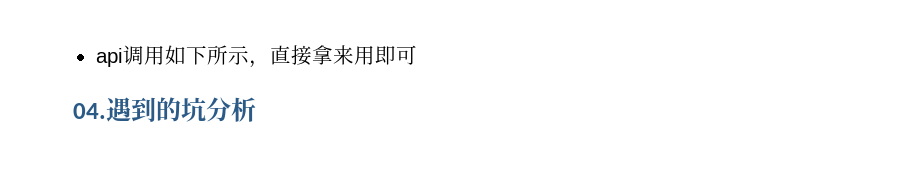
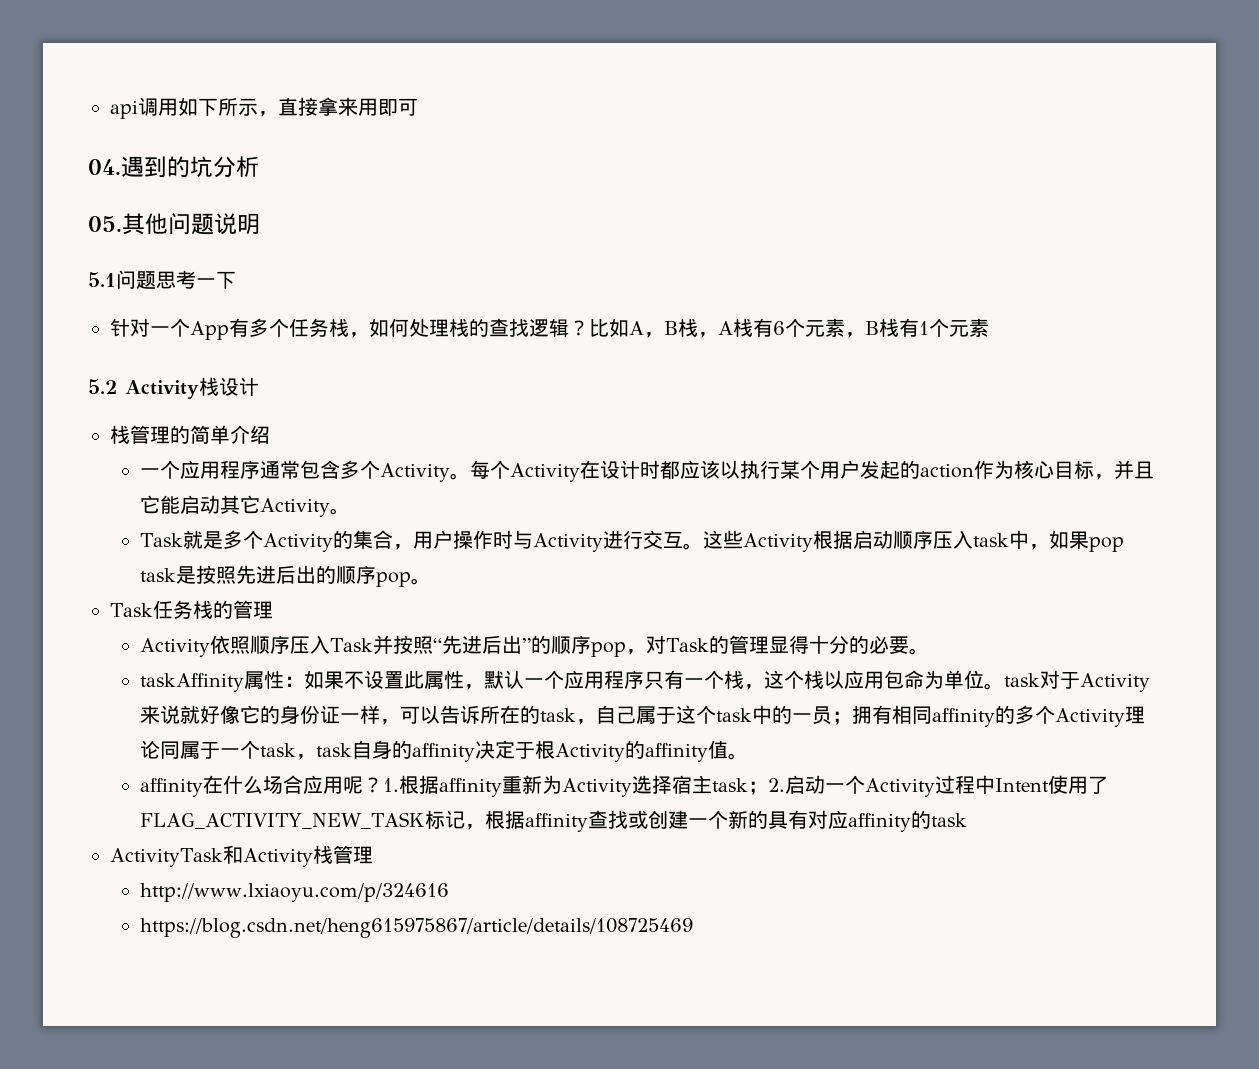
(256, 109) none -> [88,213,260,235] [88,270,236,289] [110,318,989,340] [88,377,259,399] [110,425,270,444] [139,460,1154,482] [139,495,350,517] [139,530,1124,552] [139,565,431,587] [110,600,273,619] [139,635,929,657] [139,670,1150,692] [139,705,1145,727] [139,740,748,762] [139,775,1108,797] [139,810,967,832] [110,845,373,867] [139,883,449,902] [139,918,693,938] // 05.其他问题说明 // 5.1问题思考一下 // 针对一个App有多个任务栈，如何处理栈的查找逻辑？比如A，B栈，A栈有6个元素，B栈有1个元素 // 5.2 Activity栈设计 // 栈管理的简单介绍 // 一个应用程序通常包含多个Activity。每个Activity在设计时都应该以执行某个用户发起的action作为核心目标，并且它能启动其它Activity。 // Task就是多个Activity的集合，用户操作时与Activity进行交互。这些Activity根据启动顺序压入task中，如果pop task是按照先进后出的顺序pop。 // Task任务栈的管理 // Activity依照顺序压入Task并按照“先进后出”的顺序pop，对Task的管理显得十分的必要。 // taskAffinity属性：如果不设置此属性，默认一个应用程序只有一个栈，这个栈以应用包命为单位。task对于Activity来说就好像它的身份证一样，可以告诉所在的task，自己属于这个task中的一员；拥有相同affinity的多个Activity理论同属于一个task，task自身的affinity决定于根Activity的affinity值。 // affinity在什么场合应用呢？1.根据affinity重新为Activity选择宿主task；2.启动一个Activity过程中Intent使用了FLAG_ACTIVITY_NEW_TASK标记，根据affinity查找或创建一个新的具有对应affinity的task // ActivityTask和Activity栈管理 // http://www.lxiaoyu.com/p/324616 // https://blog.csdn.net/heng615975867/article/details/108725469

